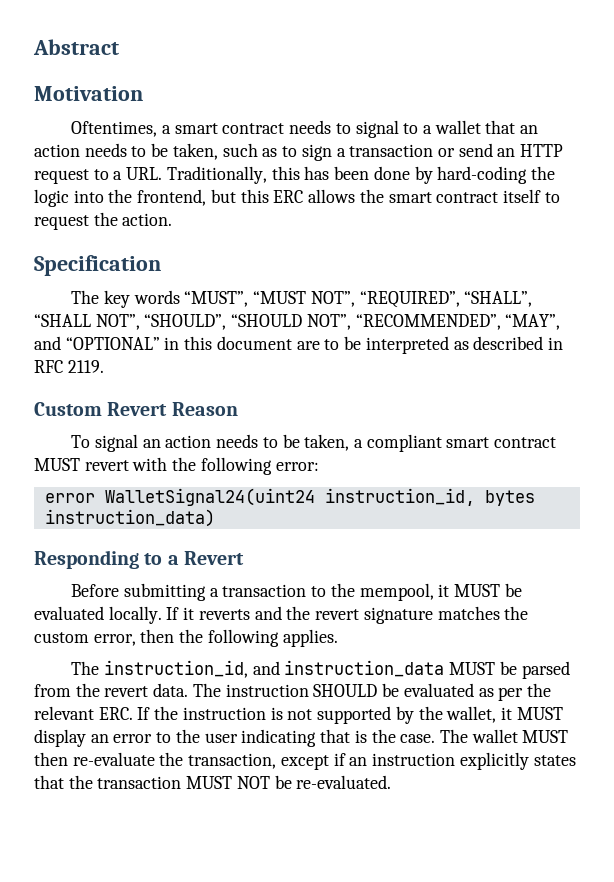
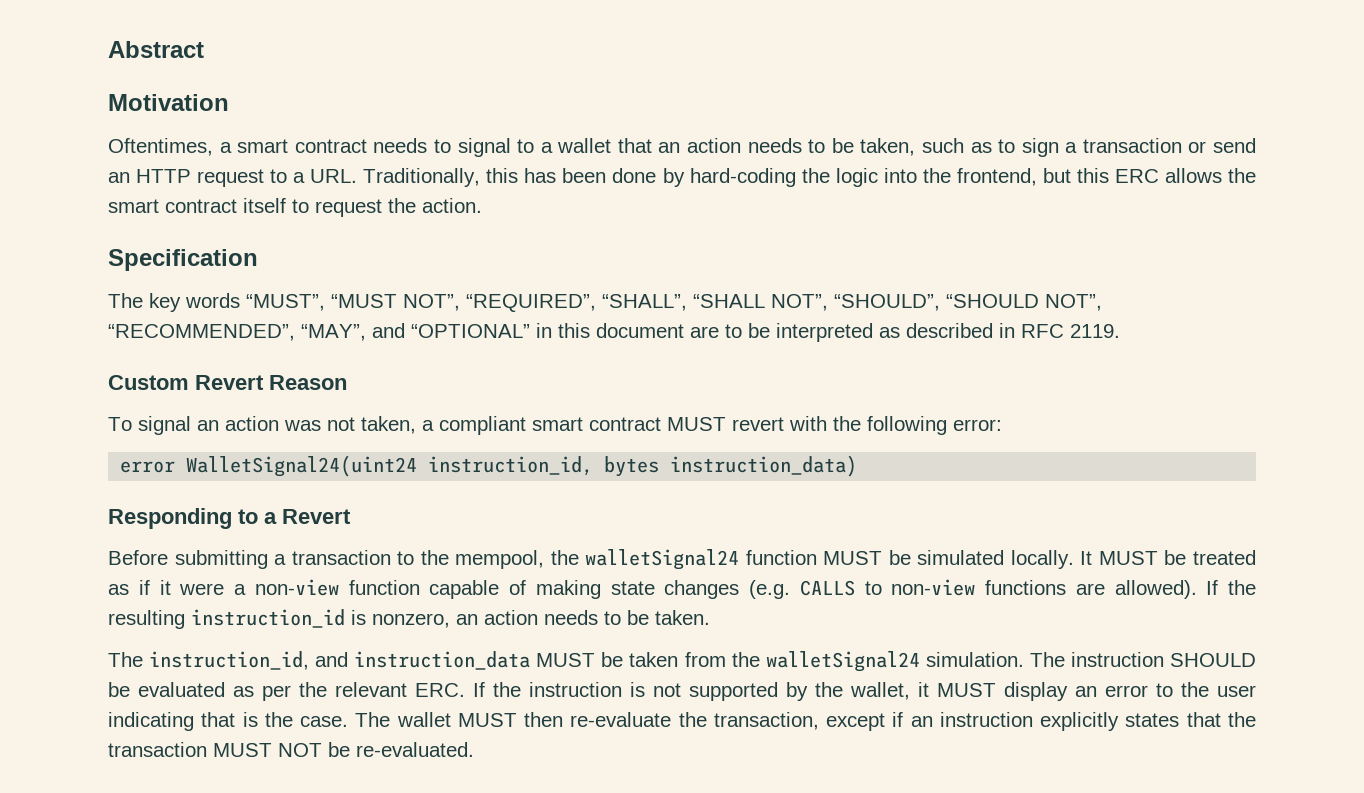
[216,434,300,448] needs to be -> [284,417,355,431] was not
[438,583,522,597] [34,606,529,624] [34,629,338,647] it MUST be evaluated locally. If it reverts and the revert signature matches the custom error, then the following applies. -> [550,549,1256,570] [108,579,1256,599] [108,609,710,629] the walletSignal24 function MUST be simulated locally. It MUST be treated as if it were a non-view function capable of making state changes (e.g. CALLS to non-view functions are allowed). If the resulting instruction_id is nonzero, an action needs to be taken.
[521,661,570,679] parsed -> [629,652,679,667] taken
[104,683,189,697] revert data. -> [765,651,1024,672] walletSignal24 simulation.

